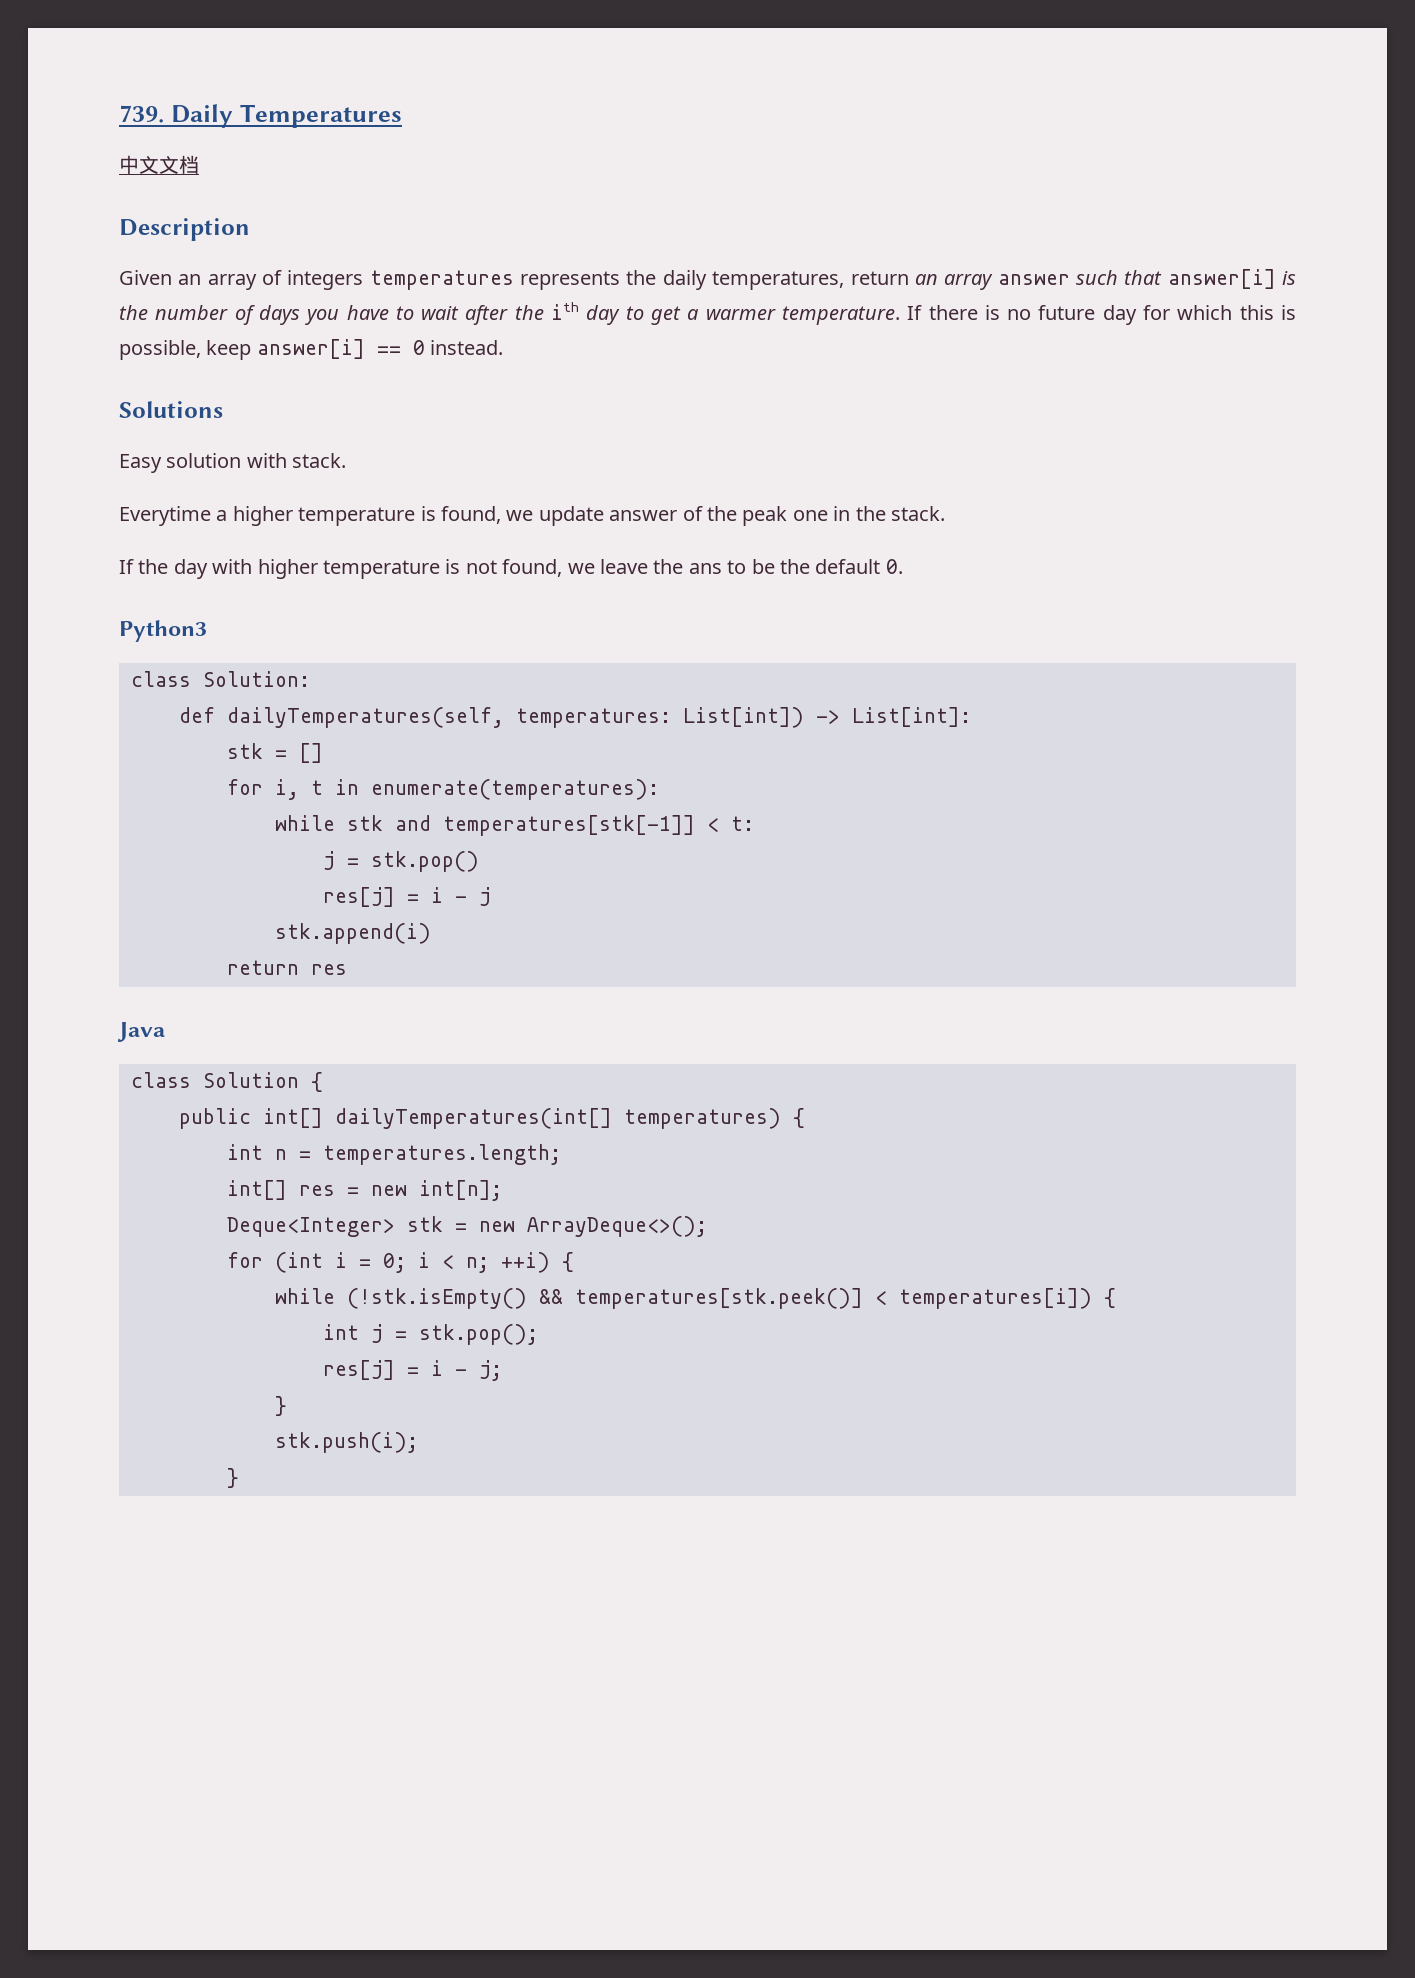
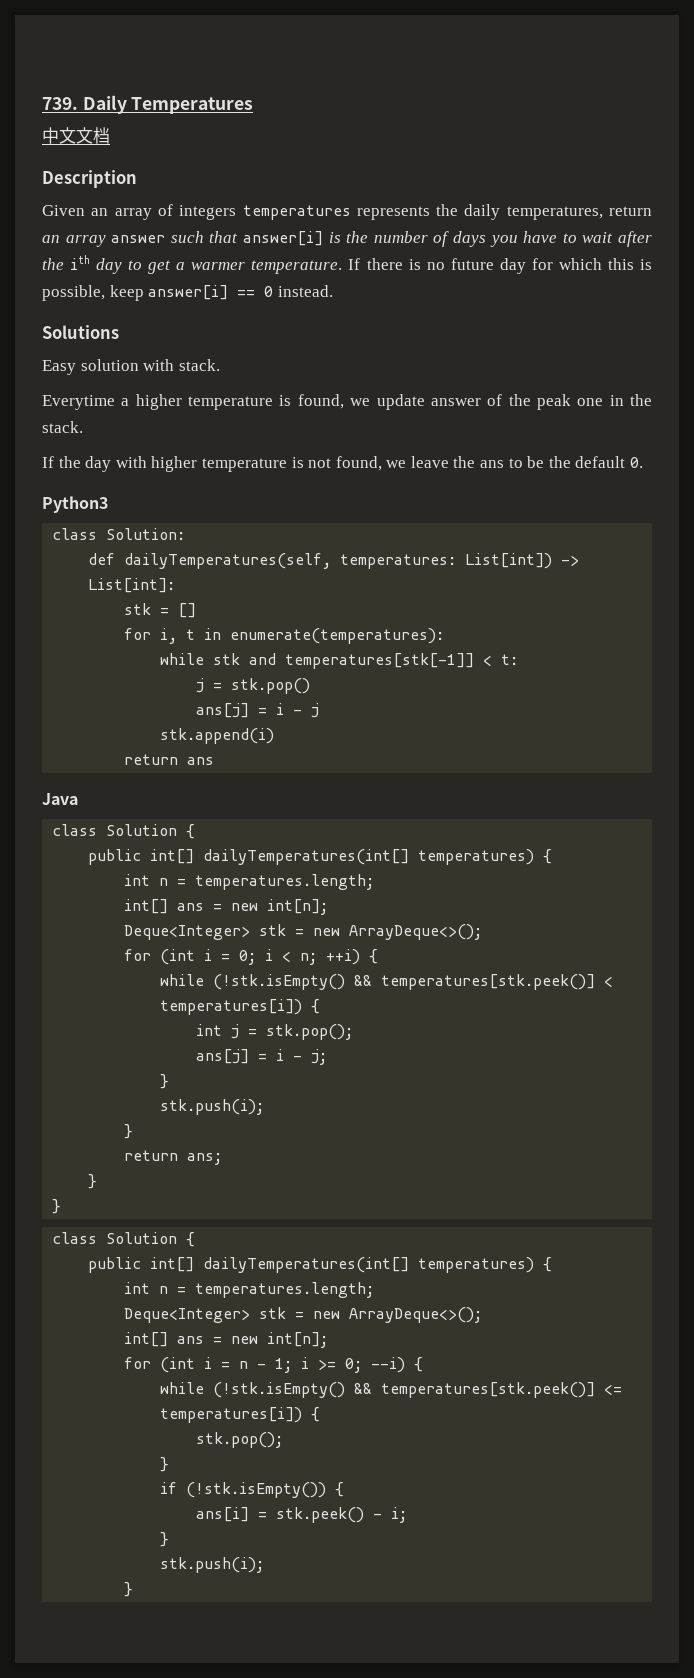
[323,887,395,907] res[j] -> [196,703,250,718] ans[j]
[311,964,347,975] res -> [187,757,215,765] ans
[299,1185,335,1196] res -> [177,903,205,911] ans
[323,1360,395,1380] res[j] -> [196,1049,250,1064] ans[j]
(239, 1478) none -> [124,1150,223,1165] [88,1174,98,1189] [52,1199,62,1214] [52,1232,196,1247] [88,1257,553,1273] [124,1282,375,1298] [124,1307,483,1323] [124,1332,329,1348] [124,1357,424,1373] [160,1382,623,1398] [160,1407,321,1423] [196,1432,284,1448] [160,1457,170,1472] [160,1482,345,1498] [196,1507,408,1523] [160,1532,170,1547] [160,1557,265,1573] [124,1582,134,1597] // return ans; // } // } // class Solution { // public int[] dailyTemperatures(int[] temperatures) { // int n = temperatures.length; // Deque<Integer> stk = new ArrayDeque<>(); // int[] ans = new int[n]; // for (int i = n - 1; i >= 0; --i) { // while (!stk.isEmpty() && temperatures[stk.peek()] <= temperatures[i]) { // stk.pop(); // } // if (!stk.isEmpty()) { // ans[i] = stk.peek() - i; // } // stk.push(i); // }

